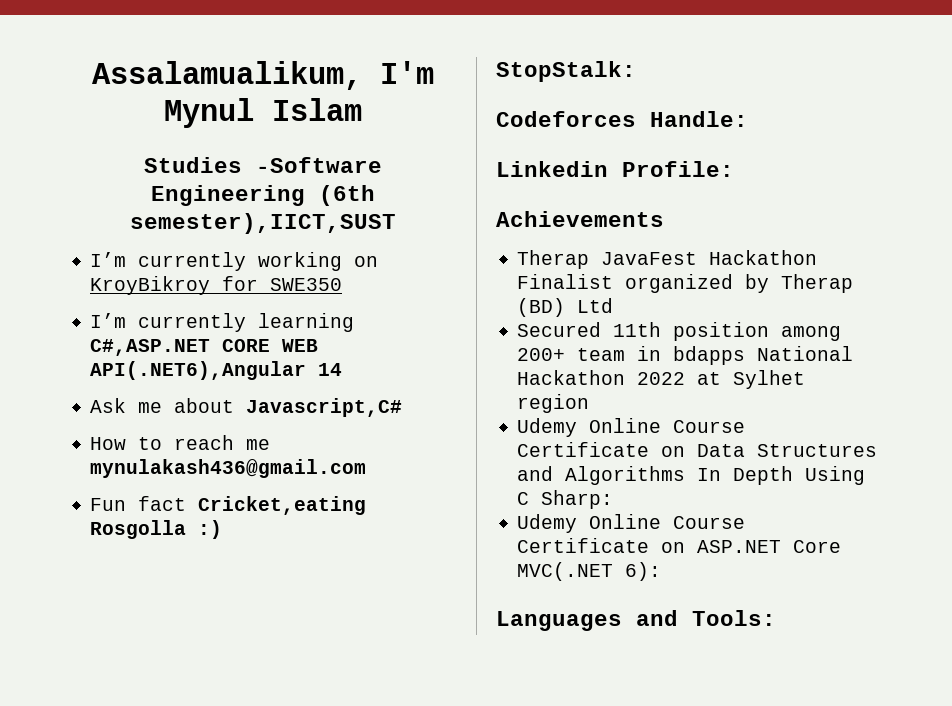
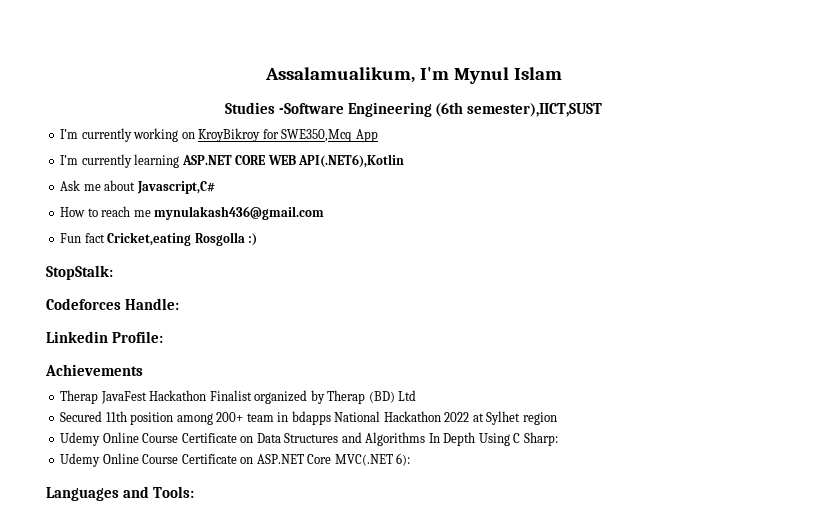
[270,278,343,291] SWE350 -> [281,129,378,142] SWE350,Mcq App
[90,339,211,356] C#,ASP.NET -> [181,155,232,165] ASP.NET
[90,361,343,380] API(.NET6),Angular 14 -> [298,154,405,168] API(.NET6),Kotlin

